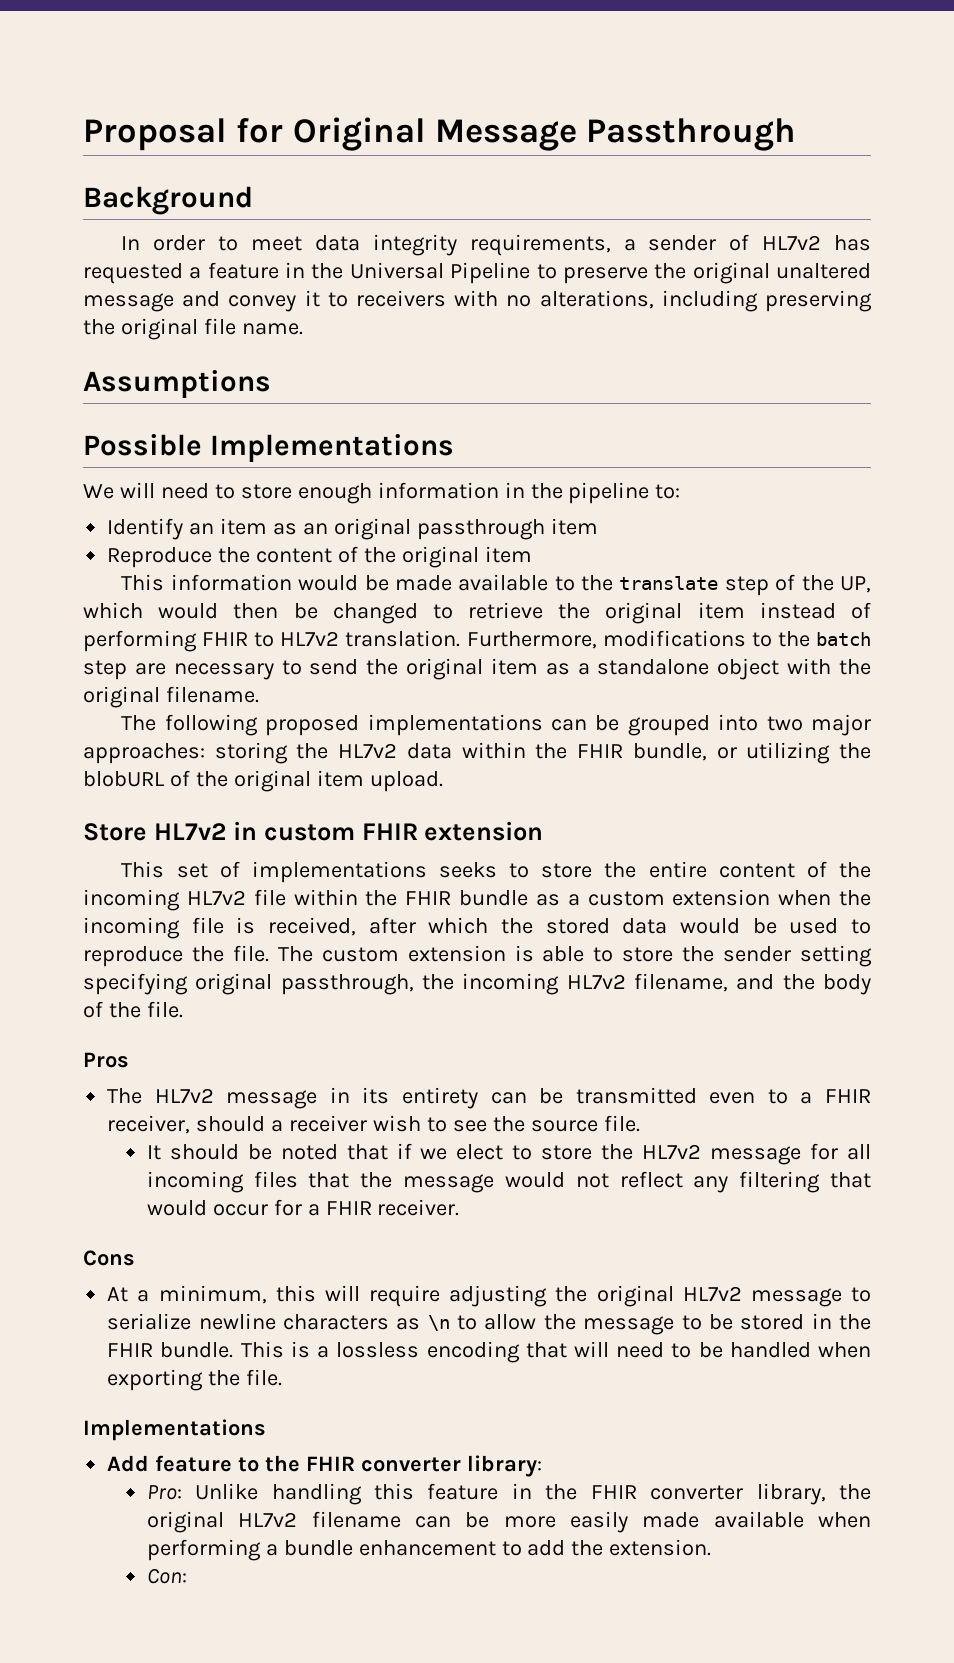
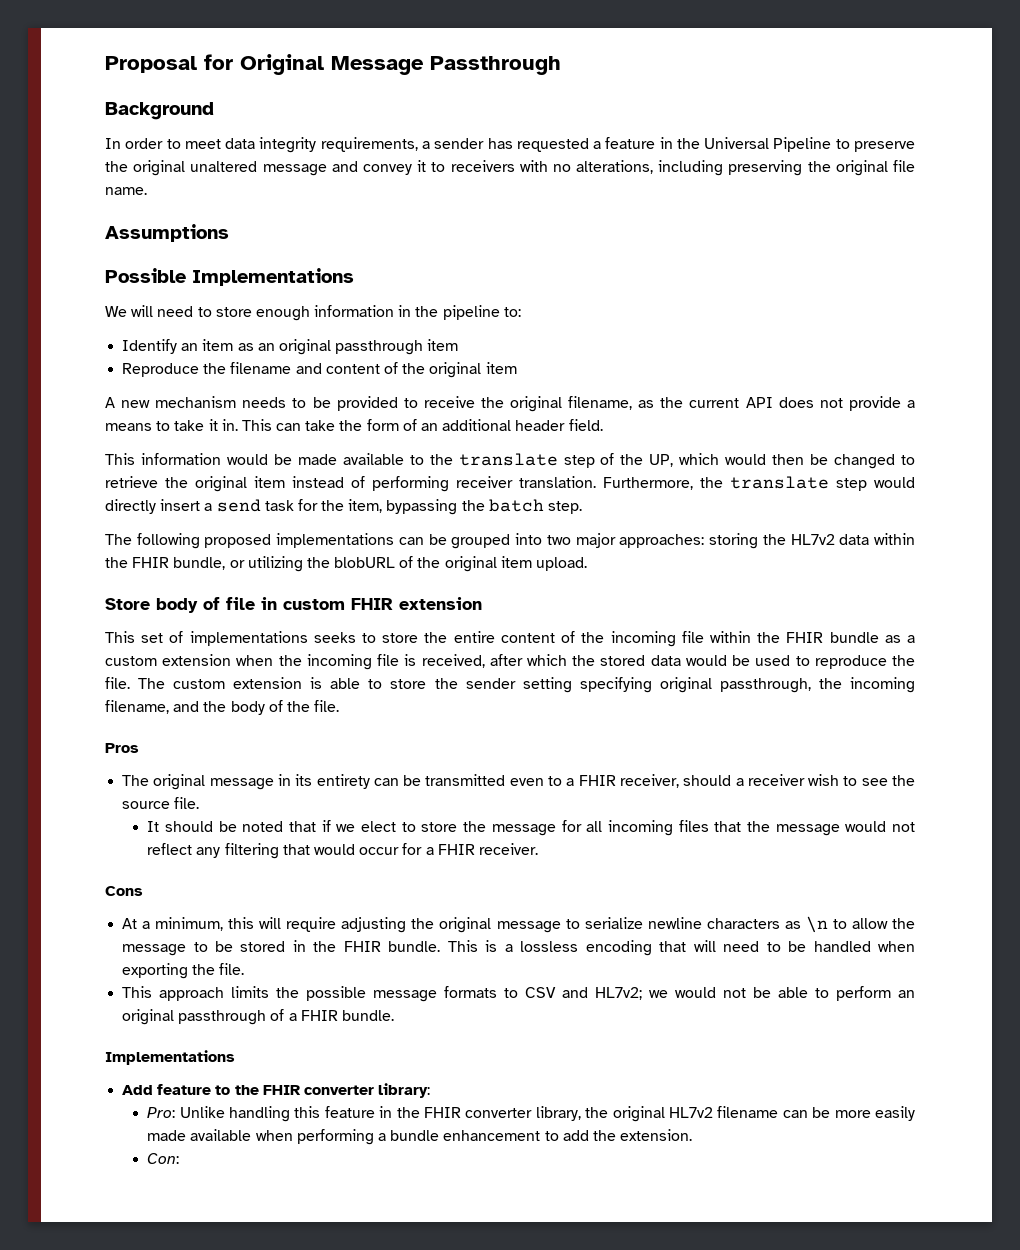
[729,234,822,251] of HL7v2 -> (485, 143) none
(251, 555) none -> [230,362,322,374] filename and
(532, 554) none -> [105,396,915,412] [105,419,603,431] // A new mechanism needs to be provided to receive the original filename, as the current API does not provide a means to take it in. This can take the form of an additional header field.
[202,630,871,649] [83,658,871,680] [83,686,259,708] FHIR to HL7v2 translation. Furthermore, modifications to the batch step are necessary to send the original item as a standalone object with the original filename. -> [456,476,915,491] [105,499,583,515] receiver translation. Furthermore, the translate step would directly insert a send task for the item, bypassing the batch step.
[153,823,226,840] HL7v2 -> [156,597,255,613] body of file
[186,890,246,905] HL7v2 -> (676, 639) none
[566,974,626,989] HL7v2 -> (915, 685) none
[154,1088,214,1103] HL7v2 -> [153,774,206,790] original
[642,1144,702,1159] HL7v2 -> (487, 826) none
[682,1286,742,1301] HL7v2 -> (492, 925) none
(283, 1377) none -> [122,986,916,1002] [122,1009,394,1025] // This approach limits the possible message formats to CSV and HL7v2; we would not be able to perform an original passthrough of a FHIR bundle.

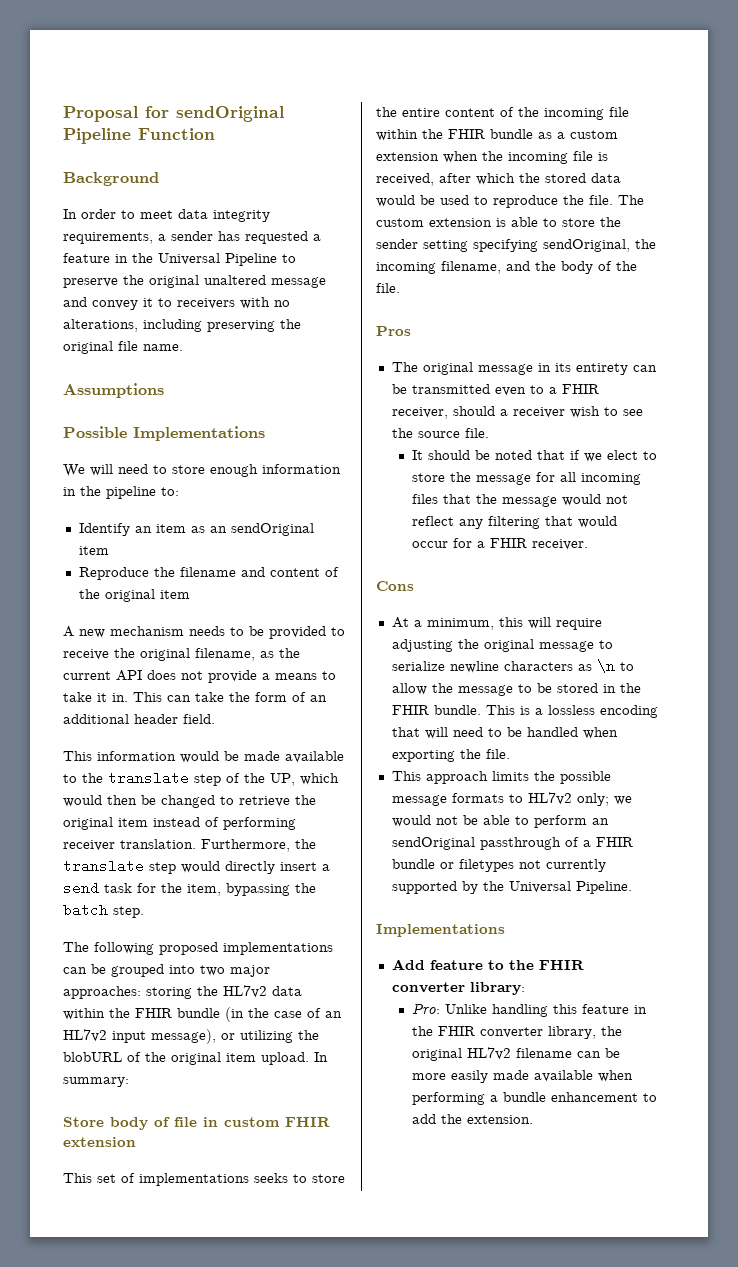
[240,54,561,75] Original Message Passthrough -> [176,106,284,122] [63,128,215,144] sendOriginal Pipeline Function
[278,339,424,355] original passthrough -> [230,523,314,536] sendOriginal
[173,557,226,570] bundle, -> [177,1007,342,1022] [63,1029,216,1044] bundle (in the case of an HL7v2 input message),
(588, 564) none -> [314,1052,328,1062] [63,1077,129,1087] In summary:
[659,677,811,693] original passthrough, -> [543,239,630,252] sendOriginal,
[525,987,643,1000] CSV and HL7v2; -> [527,792,609,806] HL7v2 only;
[122,1009,175,1025] original -> [391,837,475,850] sendOriginal
[341,1010,394,1021] bundle. -> [391,859,606,872] [391,881,632,894] bundle or filetypes not currently supported by the Universal Pipeline.
[147,1153,180,1164] // Con: -> (534, 1119) none

